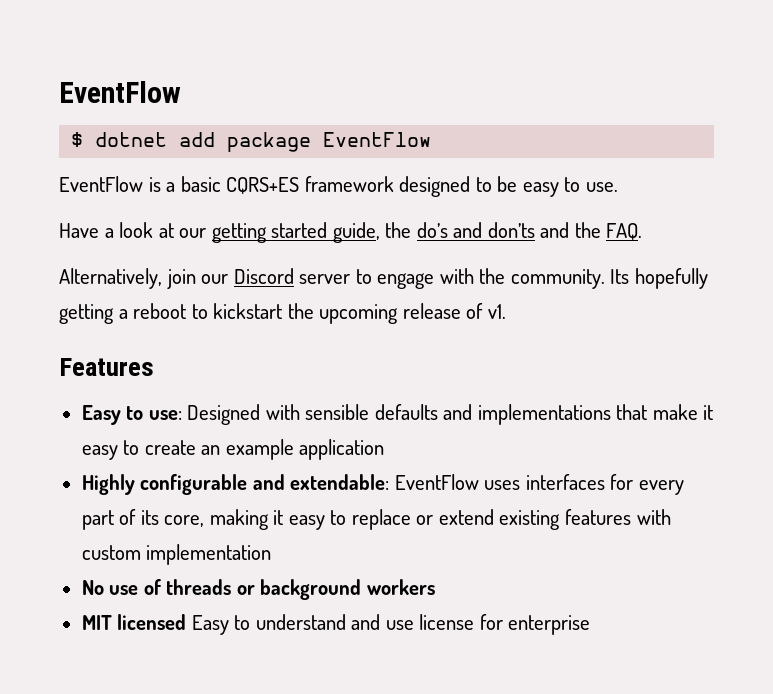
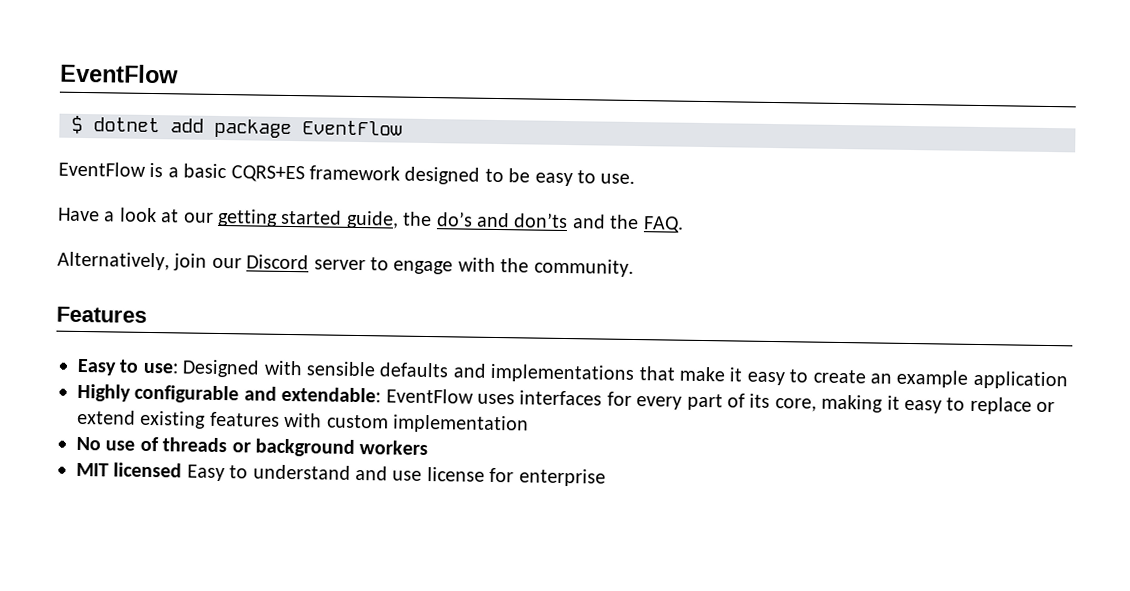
[610,268,708,289] [59,303,506,324] Its hopefully getting a reboot to kickstart the upcoming release of v1. -> (634, 267) none

